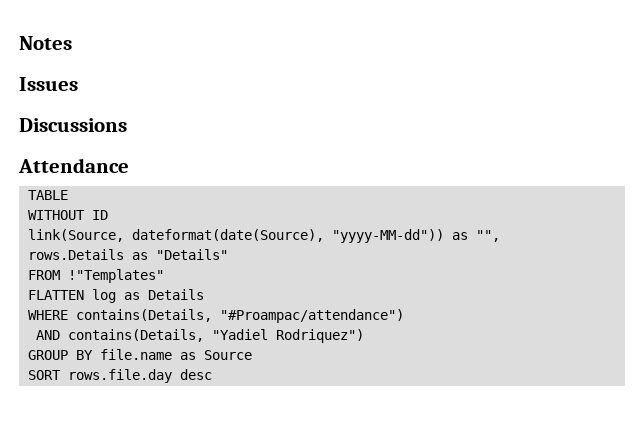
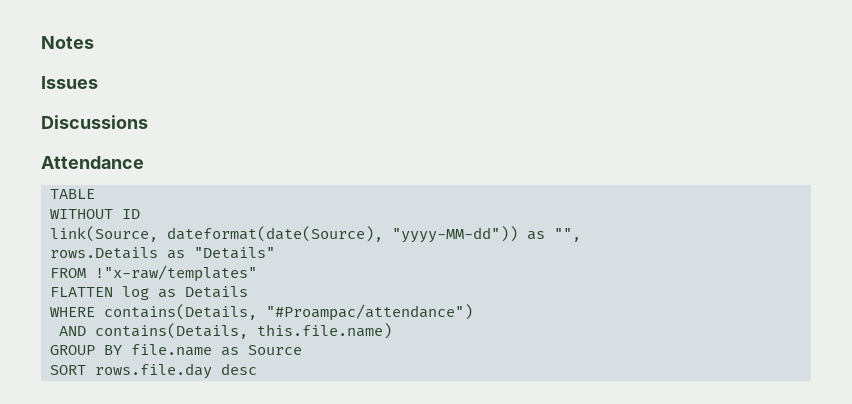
[67,269,164,283] !"Templates" -> [94,265,257,282] !"x-raw/templates"
[211,329,364,343] "Yadiel Rodriquez") -> [256,323,392,339] this.file.name)

